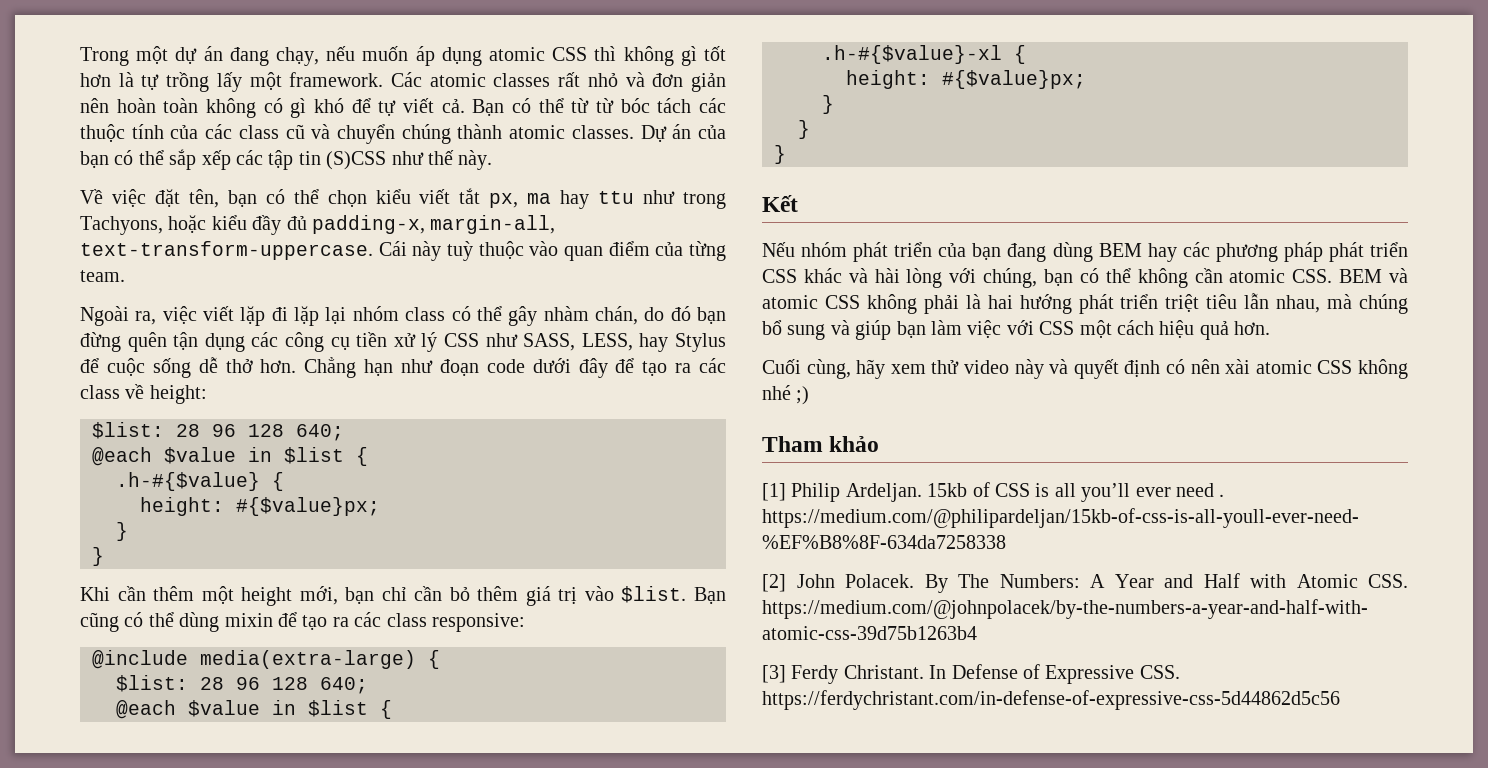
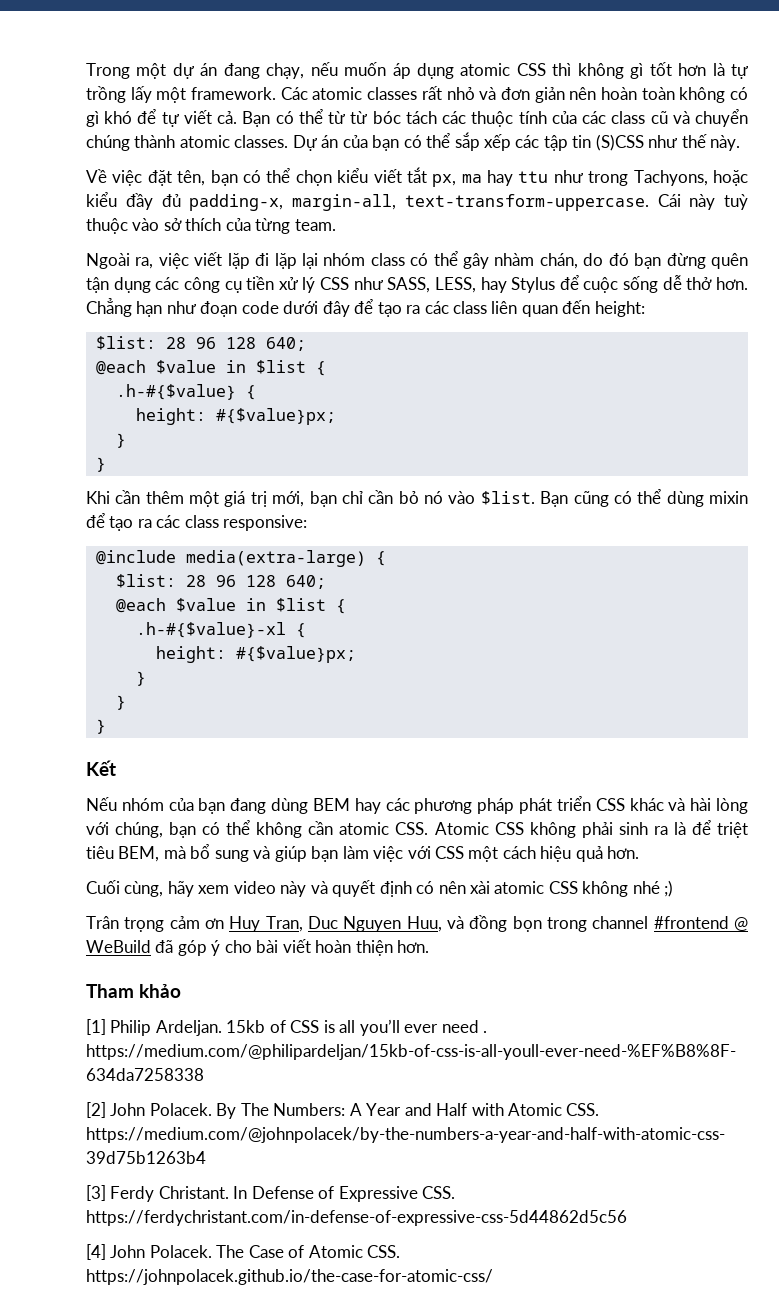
[564,241,650,261] quan điểm -> [163,218,222,231] sở thích
[125,384,145,399] về -> [491,300,591,317] liên quan đến
[241,587,293,606] height -> [224,491,267,507] giá trị
[477,586,578,606] thêm giá trị -> [424,491,444,504] nó
[853,242,933,262] phát triển -> (164, 804) none
[1339,268,1408,283] [762,293,1408,314] BEM và atomic CSS không phải là hai hướng phát triển triệt tiêu lẫn nhau, mà chúng -> [434,820,748,838] [86,846,186,862] Atomic CSS không phải sinh ra là để triệt tiêu BEM, mà
[931,360,960,374] thử -> (230, 889) none
(810, 395) none -> [86,915,748,932] [86,939,430,956] // Trân trọng cảm ơn Huy Tran, Duc Nguyen Huu, và đồng bọn trong channel #frontend @ WeBuild đã góp ý cho bài viết hoàn thiện hơn.
(1340, 700) none -> [86,1244,401,1260] [86,1269,493,1285] // [4] John Polacek. The Case of Atomic CSS. https://johnpolacek.github.io/the-case-for-atomic-css/

